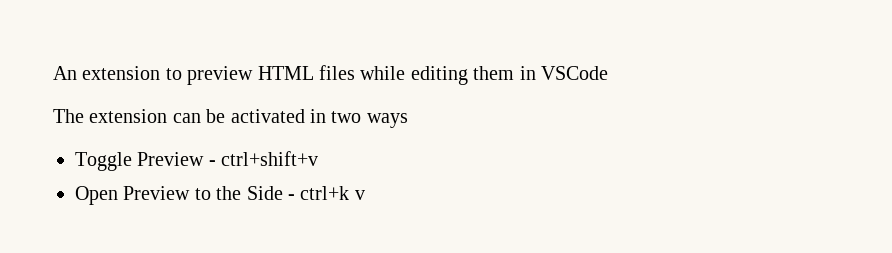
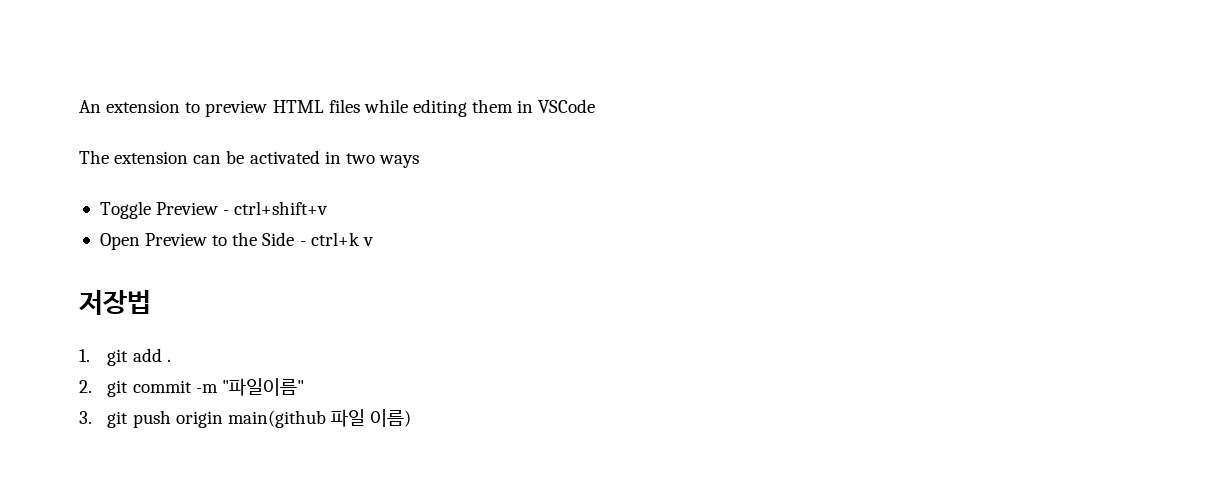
(365, 195) none -> [79,290,151,315] [79,348,171,366] [79,378,304,397] [79,409,412,428] // 저장법 // 1. git add . // 2. git commit -m "파일이름" // 3. git push origin main(github 파일 이름)

